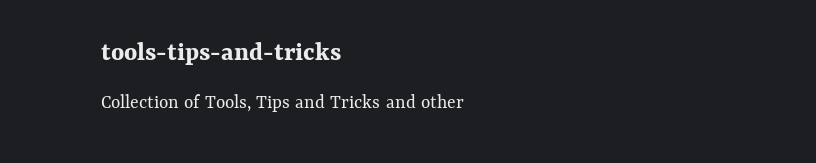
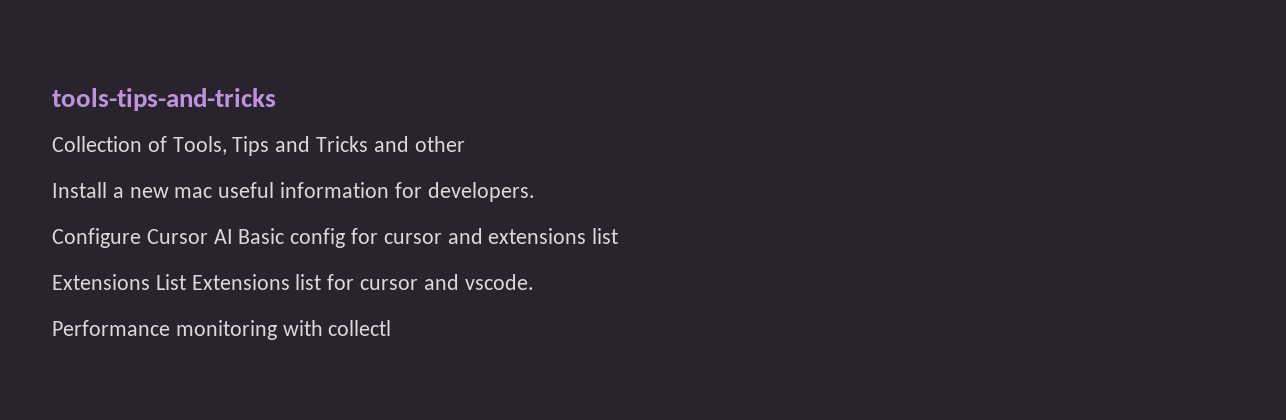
(464, 101) none -> [52,182,535,202] [52,228,619,248] [52,274,534,290] [52,320,392,340] // Install a new mac useful information for developers. // Configure Cursor AI Basic config for cursor and extensions list // Extensions List Extensions list for cursor and vscode. // Performance monitoring with collectl

